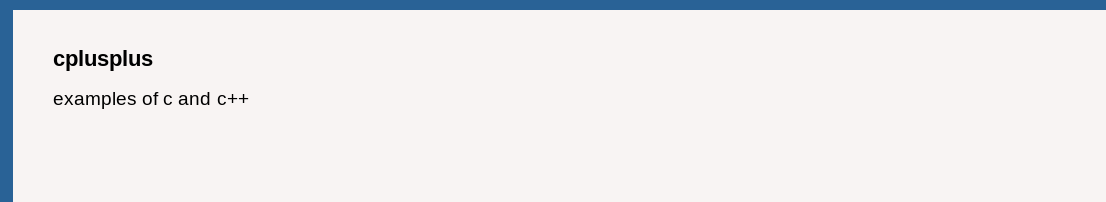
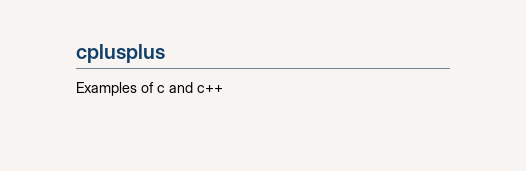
[53,92,137,109] examples -> [76,82,137,96] Examples

